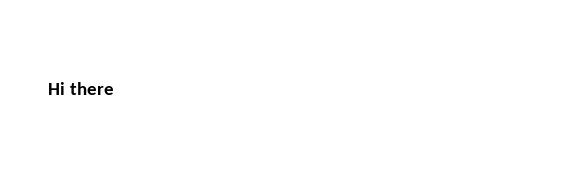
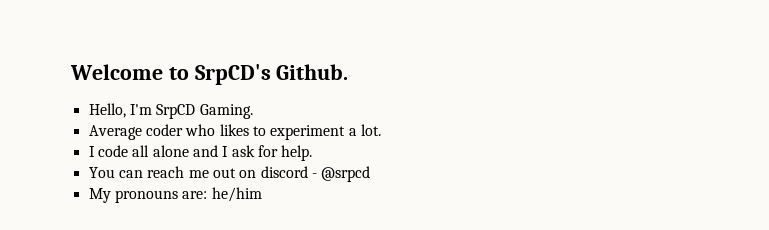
[48,82,114,95] Hi there -> [70,64,349,85] [88,103,253,119] [88,124,381,140] [88,145,313,161] [88,166,371,182] [88,187,262,203] Welcome to SrpCD's Github. // Hello, I'm SrpCD Gaming. // Average coder who likes to experiment a lot. // I code all alone and I ask for help. // You can reach me out on discord - @srpcd // My pronouns are: he/him

